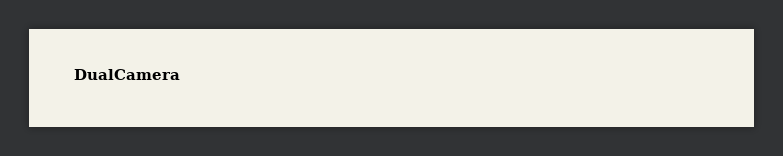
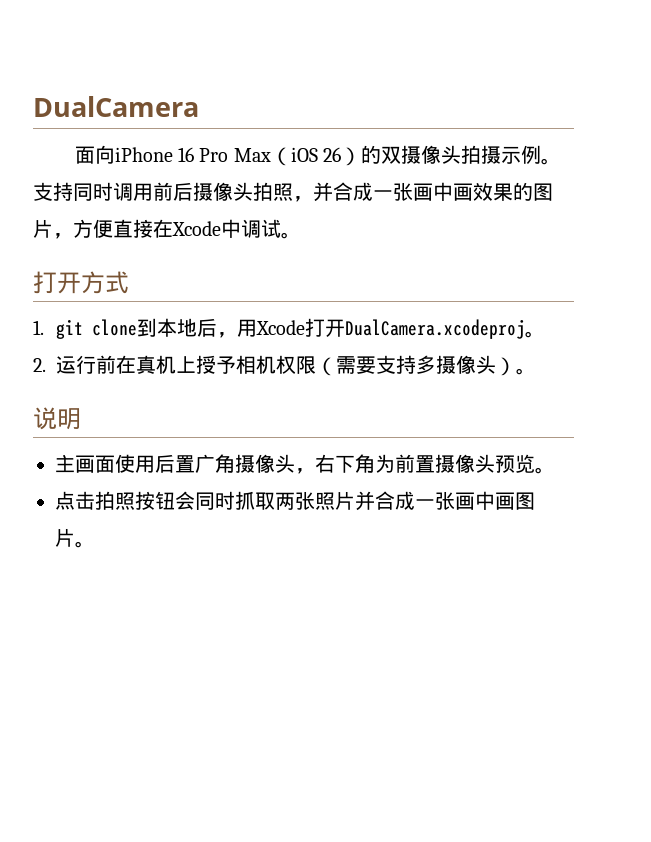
(180, 74) none -> [74,145,562,166] [33,182,553,202] [33,219,301,239] [33,271,129,294] [33,318,546,339] [33,355,537,376] [33,407,81,430] [55,454,555,474] [55,491,535,511] [55,528,95,548] // 面向iPhone 16 Pro Max（iOS 26）的双摄像头拍摄示例。支持同时调用前后摄像头拍照，并合成一张画中画效果的图片，方便直接在Xcode中调试。 // 打开方式 // 1. git clone到本地后，用Xcode打开DualCamera.xcodeproj。 // 2.运行前在真机上授予相机权限（需要支持多摄像头）。 // 说明 // 主画面使用后置广角摄像头，右下角为前置摄像头预览。 // 点击拍照按钮会同时抓取两张照片并合成一张画中画图片。

